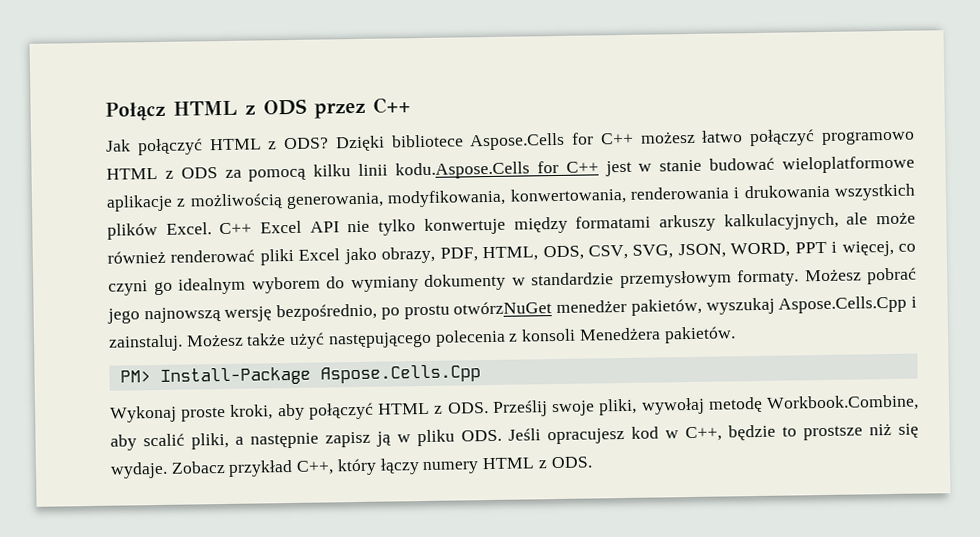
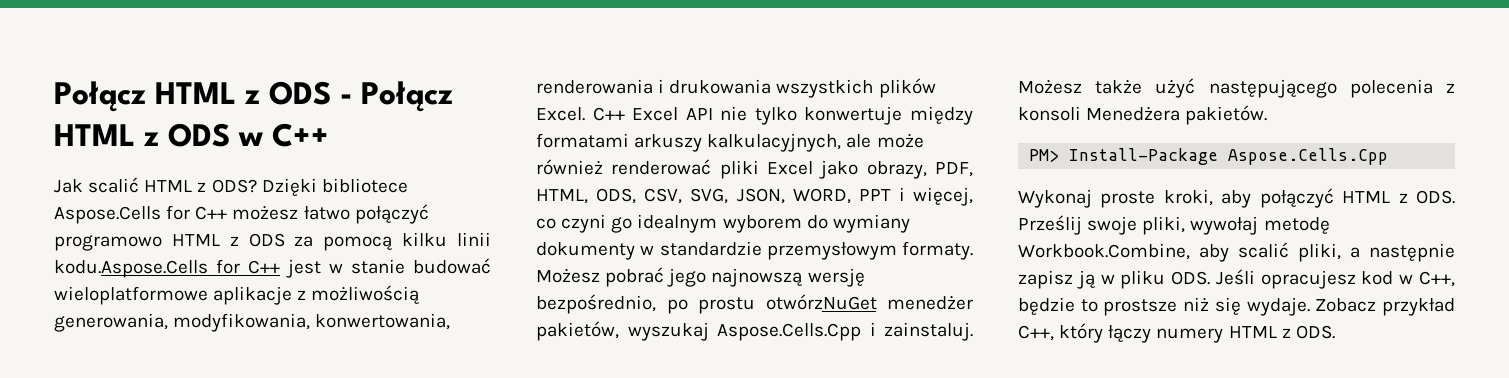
[105,98,366,121] Połącz HTML z ODS przez -> [54,81,453,112] [54,123,263,147] Połącz HTML z ODS - Połącz HTML z ODS w
[137,138,203,156] połączyć -> [88,177,140,193] scalić

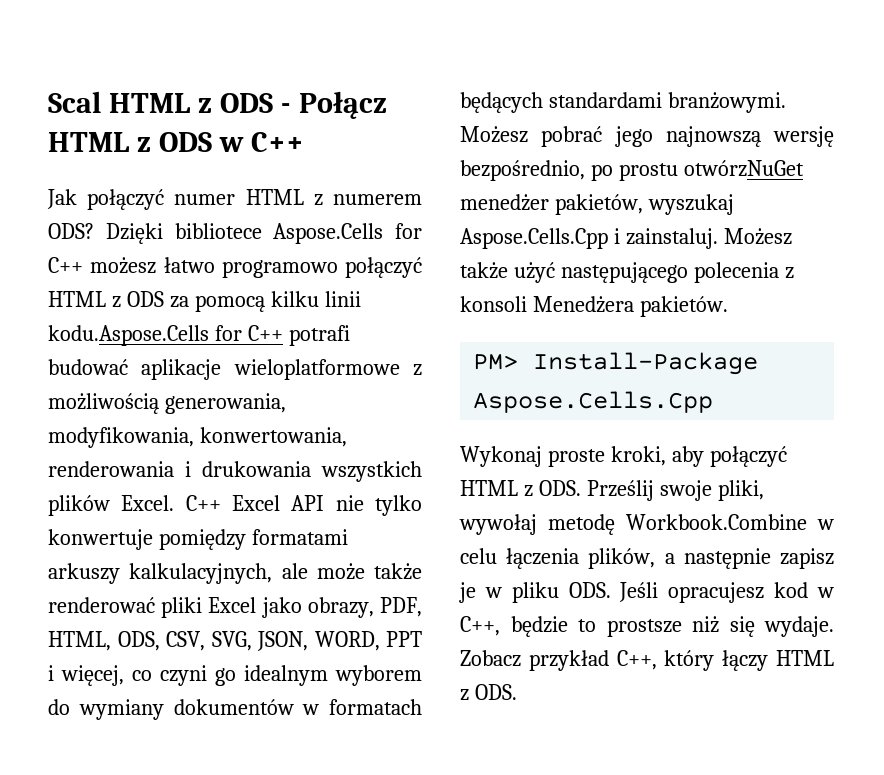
[54,81,146,112] Połącz -> [48,91,101,113] Scal
[88,177,207,193] scalić HTML z -> [87,189,422,210] połączyć numer HTML z numerem
[354,204,429,224] [54,235,162,251] połączyć programowo -> [221,257,422,278] programowo połączyć
[286,258,491,278] [54,286,293,305] jest w stanie budować wieloplatformowe aplikacje -> [288,325,350,346] [48,359,400,380] potrafi budować aplikacje wieloplatformowe
[909,106,973,125] między -> [158,529,246,550] pomiędzy
[536,159,603,175] również -> [374,563,422,580] także
[536,241,973,260] dokumenty w standardzie przemysłowym formaty. -> [173,699,422,715] [460,92,786,113] dokumentów w formatach będących standardami branżowymi.
[1018,242,1341,262] Workbook.Combine, aby scalić pliki, -> [626,514,834,530] [460,548,656,569] Workbook.Combine w celu łączenia plików,
[1076,270,1096,289] ją -> [459,582,476,603] je
[1156,328,1224,343] numery -> (769, 660) none

